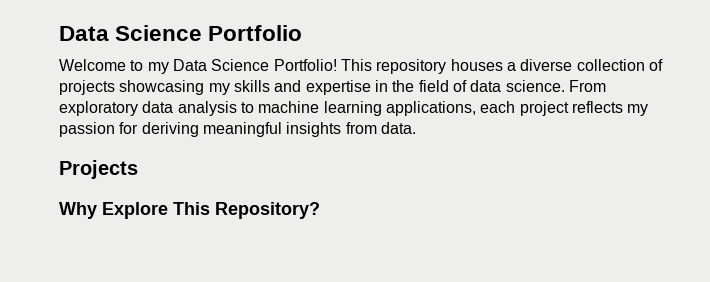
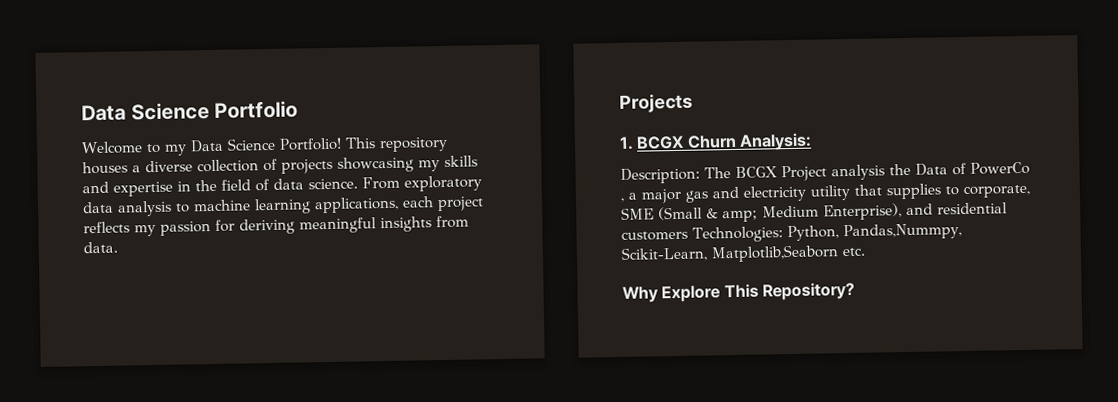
(138, 169) none -> [619,132,813,151] [620,161,1030,184] [620,183,1030,204] [621,202,1008,223] [621,223,962,243] [621,244,865,263] // 1. BCGX Churn Analysis: // Description: The BCGX Project analysis the Data of PowerCo , a major gas and electricity utility that supplies to corporate, SME (Small & amp; Medium Enterprise), and residential customers Technologies: Python, Pandas,Nummpy, Scikit-Learn, Matplotlib,Seaborn etc.

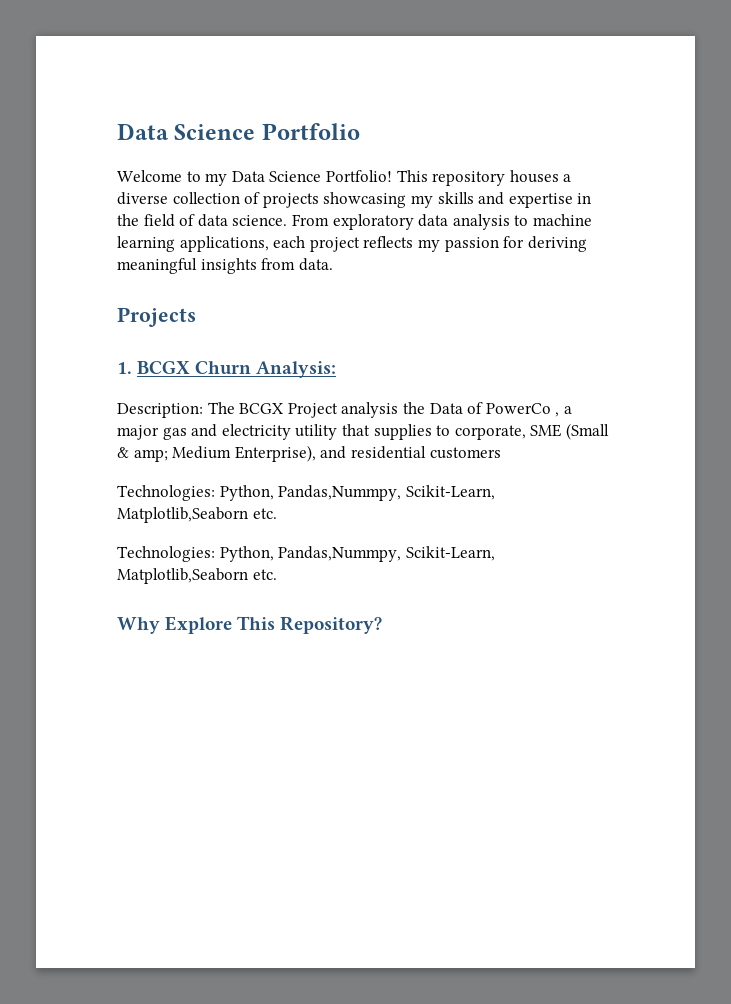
(688, 235) none -> [117,485,495,501] [117,507,277,523] // Technologies: Python, Pandas,Nummpy, Scikit-Learn, Matplotlib,Seaborn etc. //

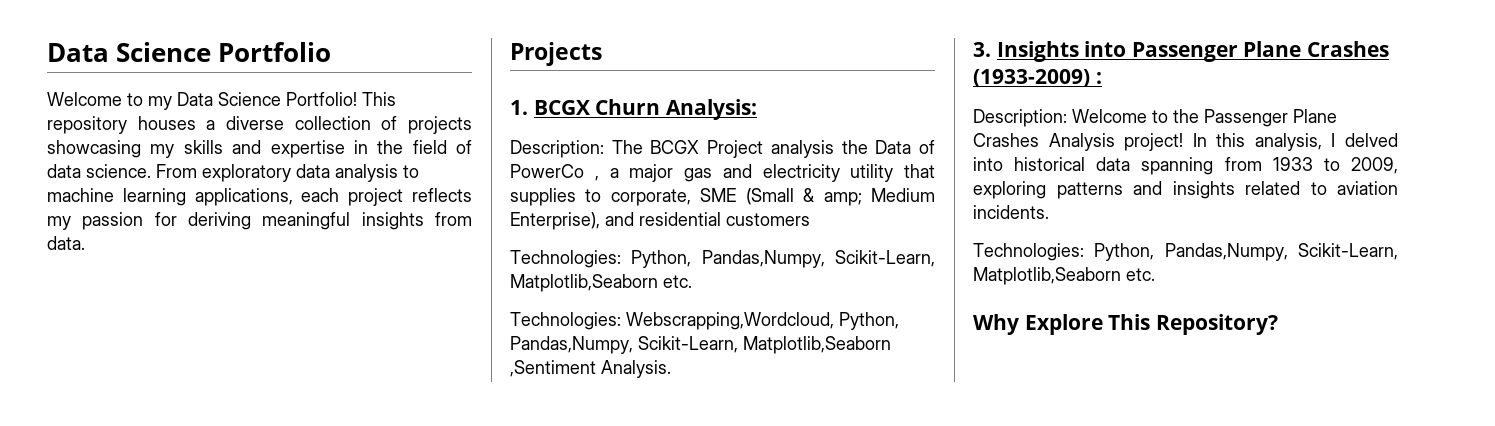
[278,485,402,501] Pandas,Nummpy, -> [701,250,825,268] Pandas,Numpy,
[219,546,402,562] Python, Pandas,Nummpy, -> [626,312,899,330] [510,336,891,354] [510,360,671,378] [973,41,1389,62] [973,69,1102,87] [973,109,1337,127] [973,133,1398,151] [973,157,1398,175] [973,181,1398,199] [973,205,1049,219] [973,243,1288,261] Webscrapping,Wordcloud, Python, Pandas,Numpy, Scikit-Learn, Matplotlib,Seaborn ,Sentiment Analysis. // 3. Insights into Passenger Plane Crashes (1933-2009) : // Description: Welcome to the Passenger Plane Crashes Analysis project! In this analysis, I delved into historical data spanning from 1933 to 2009, exploring patterns and insights related to aviation incidents. // Technologies: Python, Pandas,Numpy,

